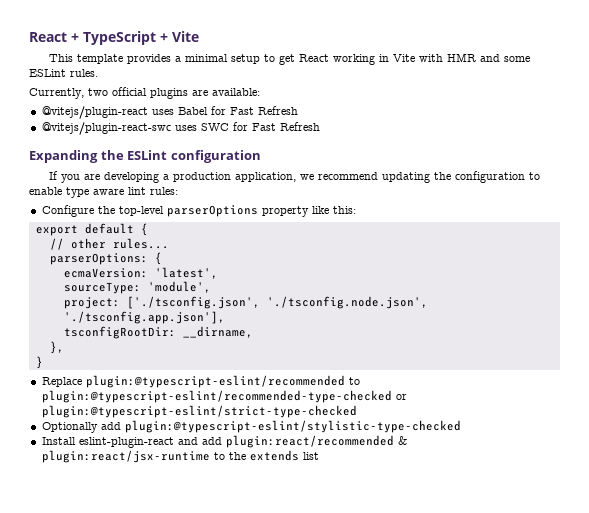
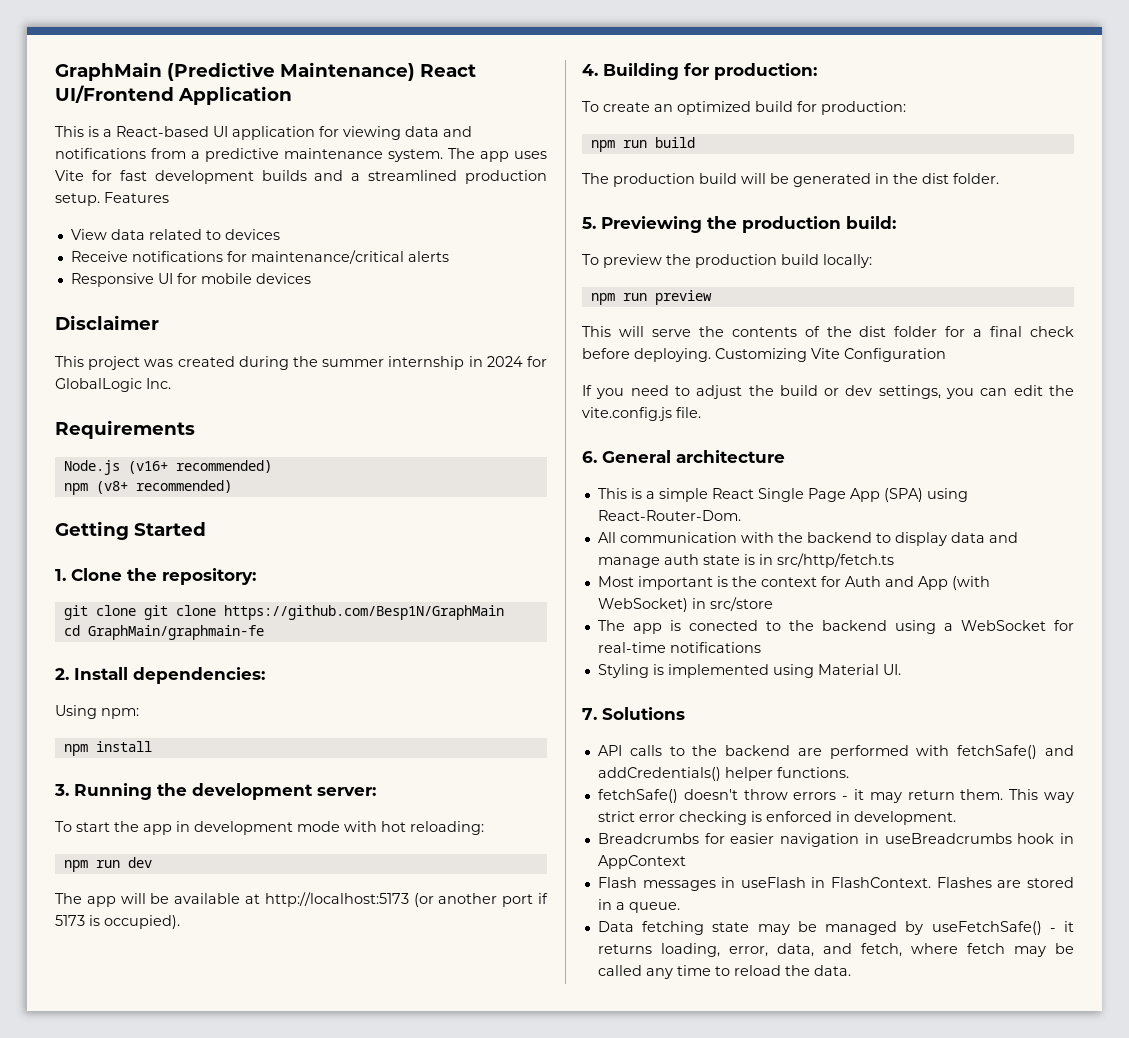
[29,31,199,45] [49,53,531,65] [29,69,98,77] [29,87,260,99] [41,106,298,119] [41,122,320,135] [29,150,261,163] [49,171,541,183] [29,187,178,198] [41,205,356,217] [35,223,148,236] [49,238,169,250] [49,252,162,265] [63,267,218,279] [63,281,211,294] [63,296,428,309] [63,311,225,324] [63,326,253,339] [49,341,64,354] [35,356,43,369] [41,375,360,388] [41,390,407,403] [41,405,357,418] [41,420,461,433] [41,435,407,448] [41,450,319,463] React + TypeScript + Vite // This template provides a minimal setup to get React working in Vite with HMR and some ESLint rules. // Currently, two official plugins are available: // @vitejs/plugin-react uses Babel for Fast Refresh // @vitejs/plugin-react-swc uses SWC for Fast Refresh // Expanding the ESLint configuration // If you are developing a production application, we recommend updating the configuration to enable type aware lint rules: // Configure the top-level parserOptions property like this: // export default { // // other rules... // parserOptions: { // ecmaVersion: 'latest', // sourceType: 'module', // project: ['./tsconfig.json', './tsconfig.node.json', './tsconfig.app.json'], // tsconfigRootDir: __dirname, // }, // } // Replace plugin:@typescript-eslint/recommended to plugin:@typescript-eslint/recommended-type-checked or plugin:@typescript-eslint/strict-type-checked // Optionally add plugin:@typescript-eslint/stylistic-type-checked // Install eslint-plugin-react and add plugin:react/recommended & plugin:react/jsx-runtime to the extends list -> [55,62,476,81] [55,85,292,105] [55,126,472,140] [55,148,547,162] [55,170,547,184] [55,192,169,206] [70,229,280,240] [70,250,449,264] [70,273,311,287] [55,315,159,330] [55,356,547,370] [55,378,171,392] [55,420,195,439] [63,460,272,475] [63,480,232,495] [55,521,206,540] [55,568,256,585] [63,605,504,620] [63,625,264,640] [55,667,265,684] [55,705,139,719] [63,741,152,756] [54,783,376,800] [55,821,484,835] [63,857,152,872] [55,892,548,907] [55,915,180,929] [582,63,817,80] [582,101,906,115] [590,137,695,152] [582,173,999,187] [582,216,896,233] [582,254,872,268] [590,290,712,305] [582,326,1074,337] [582,348,946,362] [582,385,1074,399] [582,407,701,421] [582,450,785,463] [597,488,968,502] [597,510,741,521] [597,532,1018,546] [597,553,894,568] [597,576,990,590] [597,597,773,612] [597,620,1074,634] [597,642,761,653] [597,664,901,678] [582,707,685,720] [597,745,1074,759] [597,767,849,781] [597,789,1074,803] [597,811,956,825] [597,833,1074,847] [597,855,686,869] [597,877,1074,891] [597,899,680,913] [597,921,1074,935] [597,943,1074,957] [597,965,851,979] GraphMain (Predictive Maintenance) React UI/Frontend Application // This is a React-based UI application for viewing data and notifications from a predictive maintenance system. The app uses Vite for fast development builds and a streamlined production setup. Features // View data related to devices // Receive notifications for maintenance/critical alerts // Responsive UI for mobile devices // Disclaimer // This project was created during the summer internship in 2024 for GlobalLogic Inc. // Requirements // Node.js (v16+ recommended) // npm (v8+ recommended) // Getting Started // 1. Clone the repository: // git clone git clone https://github.com/Besp1N/GraphMain // cd GraphMain/graphmain-fe // 2. Install dependencies: // Using npm: // npm install // 3. Running the development server: // To start the app in development mode with hot reloading: // npm run dev // The app will be available at http://localhost:5173 (or another port if 5173 is occupied). // 4. Building for production: // To create an optimized build for production: // npm run build // The production build will be generated in the dist folder. // 5. Previewing the production build: // To preview the production build locally: // npm run preview // This will serve the contents of the dist folder for a final check before deploying. Customizing Vite Configuration // If you need to adjust the build or dev settings, you can edit the vite.config.js file. // 6. General architecture // This is a simple React Single Page App (SPA) using React-Router-Dom. // All communication with the backend to display data and manage auth state is in src/http/fetch.ts // Most important is the context for Auth and App (with WebSocket) in src/store // The app is conected to the backend using a WebSocket for real-time notifications // Styling is implemented using Material UI. // 7. Solutions // API calls to the backend are performed with fetchSafe() and addCredentials() helper functions. // fetchSafe() doesn't throw errors - it may return them. This way strict error checking is enforced in development. // Breadcrumbs for easier navigation in useBreadcrumbs hook in AppContext // Flash messages in useFlash in FlashContext. Flashes are stored in a queue. // Data fetching state may be managed by useFetchSafe() - it returns loading, error, data, and fetch, where fetch may be called any time to reload the data.

